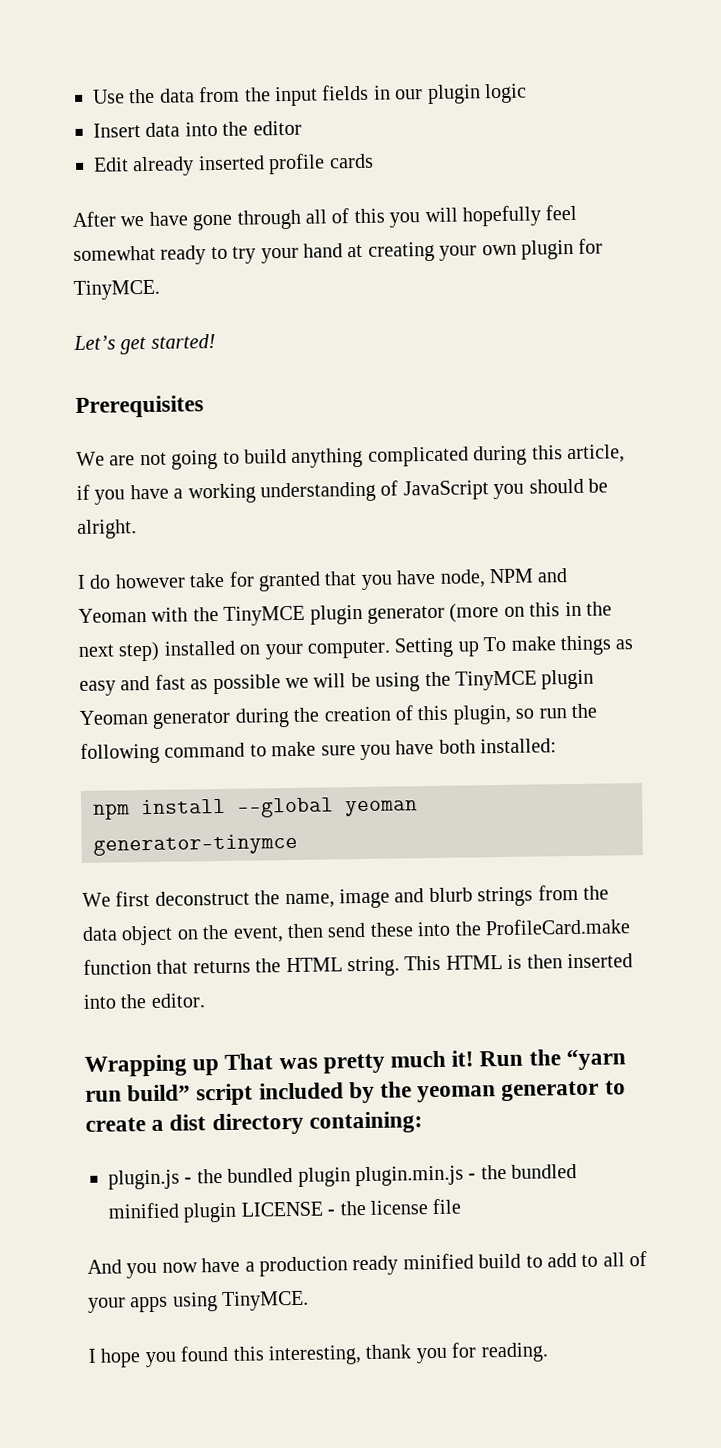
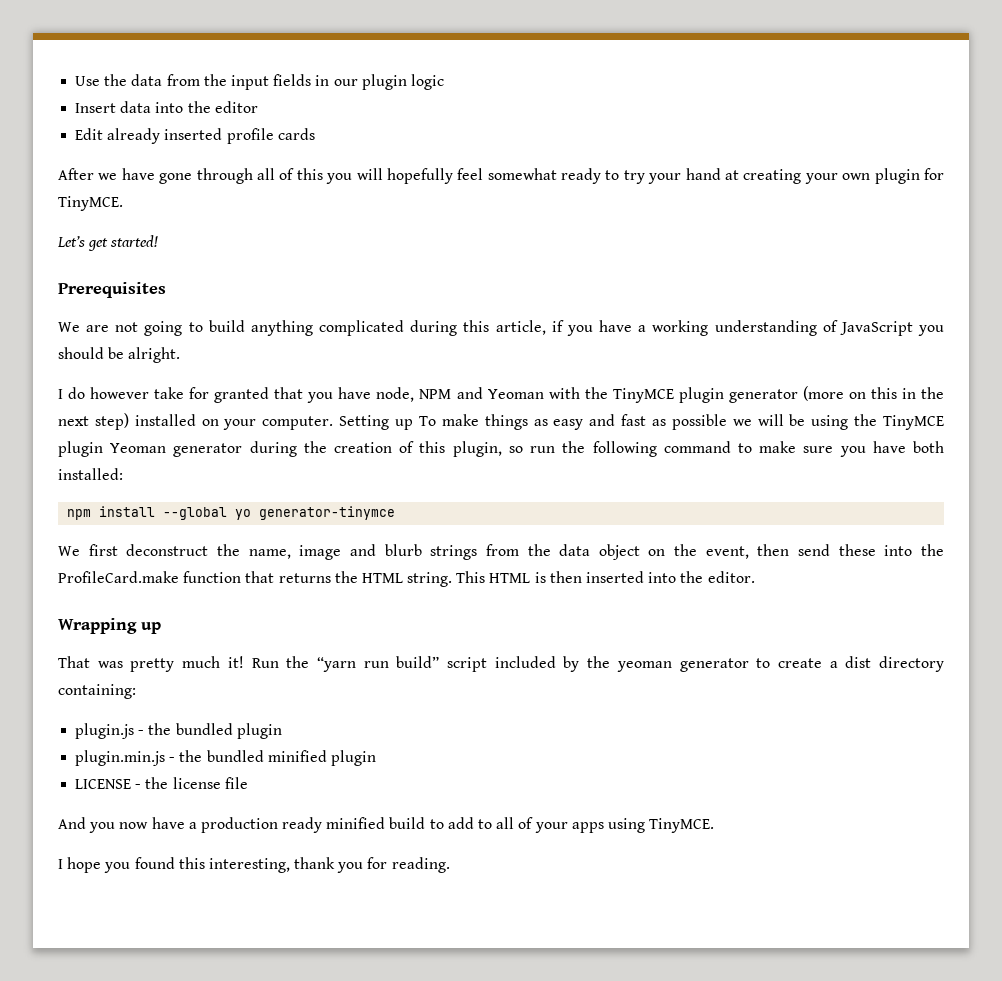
[345,800,418,817] yeoman -> [235,509,252,520] yo
(220, 1067) none -> (161, 628) //
(351, 1177) none -> (282, 731) //
(238, 1212) none -> (376, 758) //

